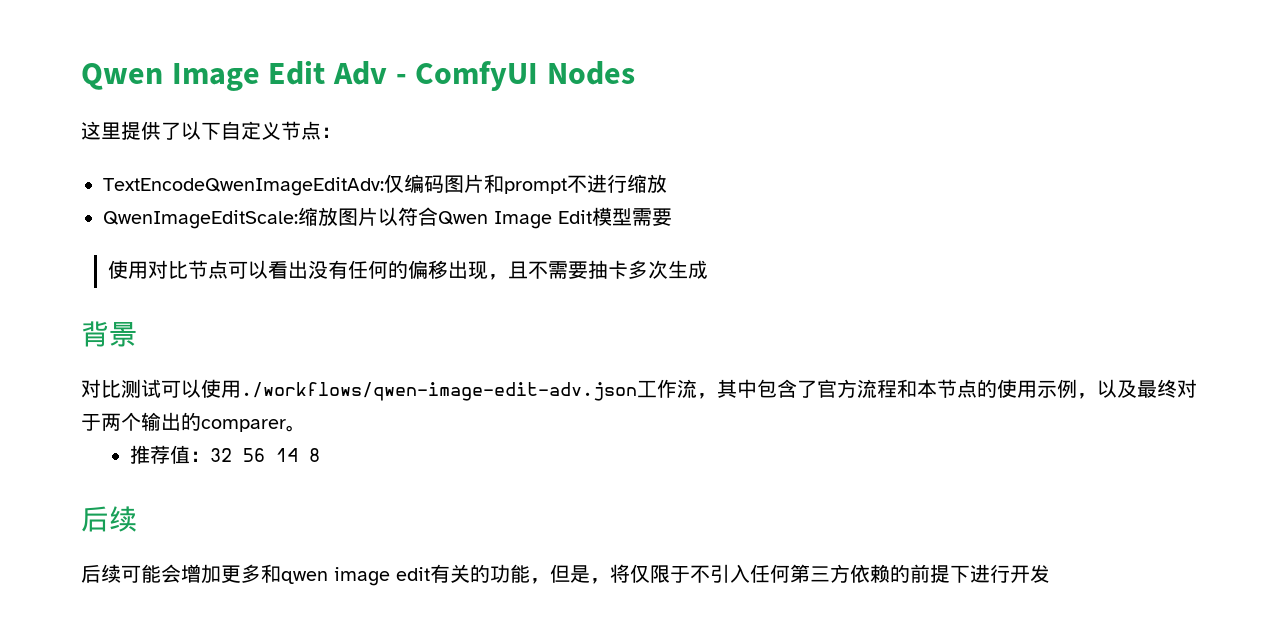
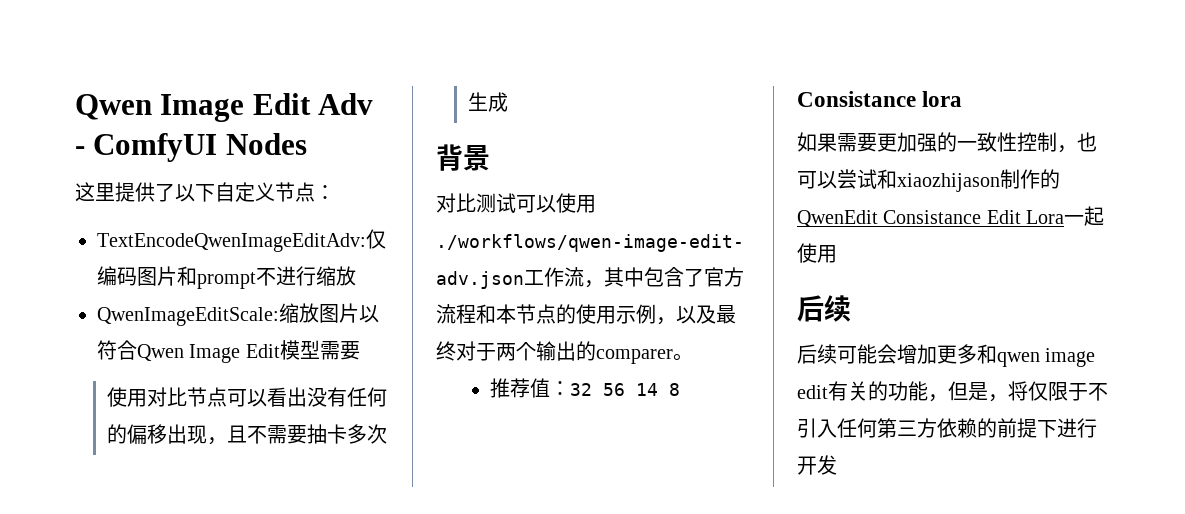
(320, 455) none -> [797,91,963,107] [797,132,1097,153] [797,169,1060,192] [797,206,1105,227] [797,243,837,263] // Consistance lora // 如果需要更加强的一致性控制，也可以尝试和xiaozhijason制作的QwenEdit Consistance Edit Lora一起使用

